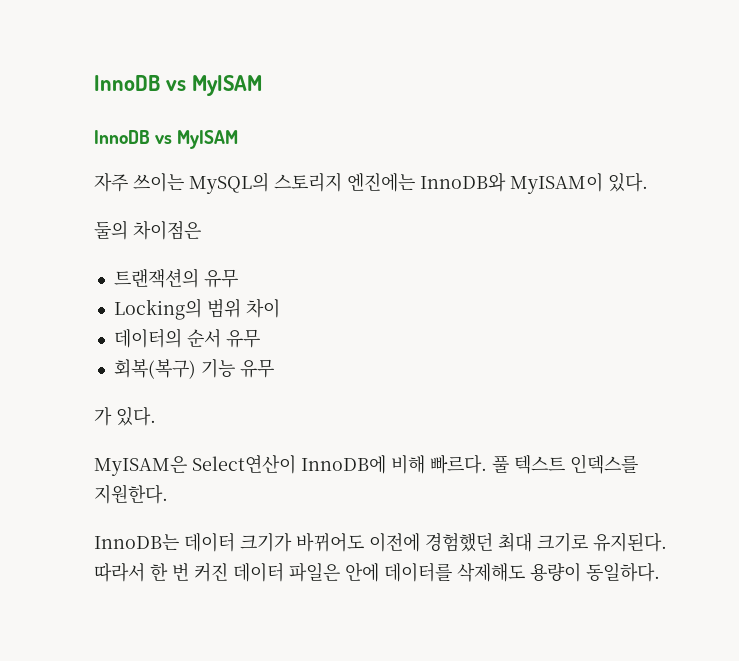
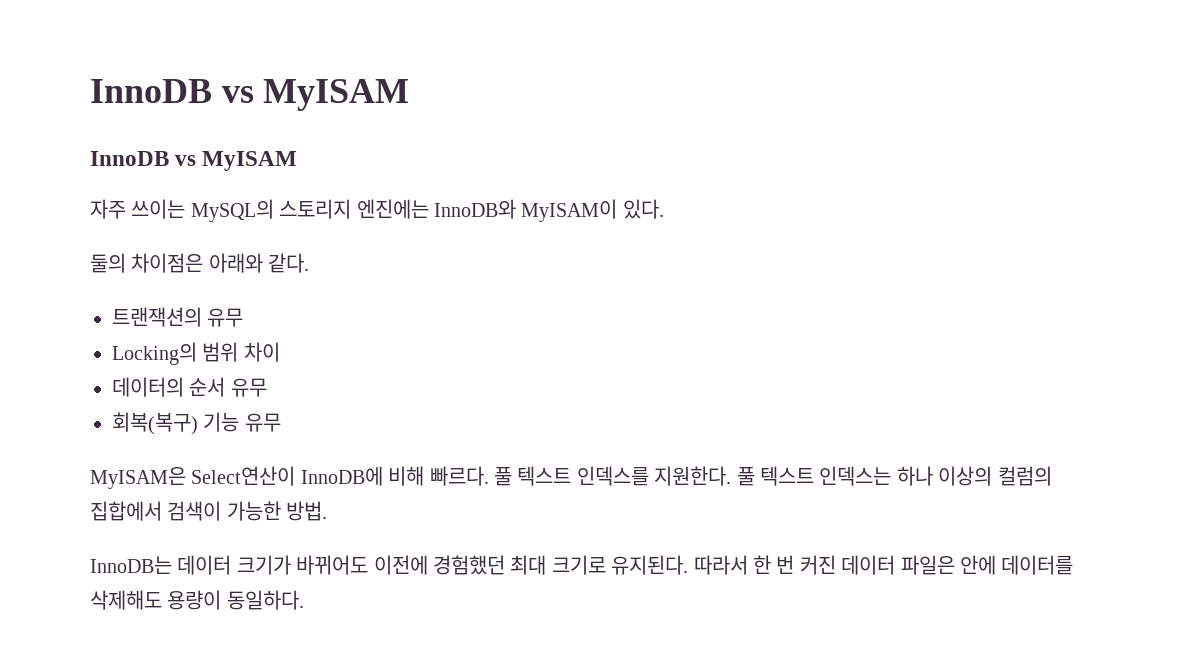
(201, 230) none -> [208,253,310,273] 아래와 같다.
[94,406,156,426] // 가 있다. -> (281, 422) none
(168, 494) none -> [736,466,1052,486] [90,501,328,521] 풀 텍스트 인덱스는 하나 이상의 컬럼의 집합에서 검색이 가능한 방법.

